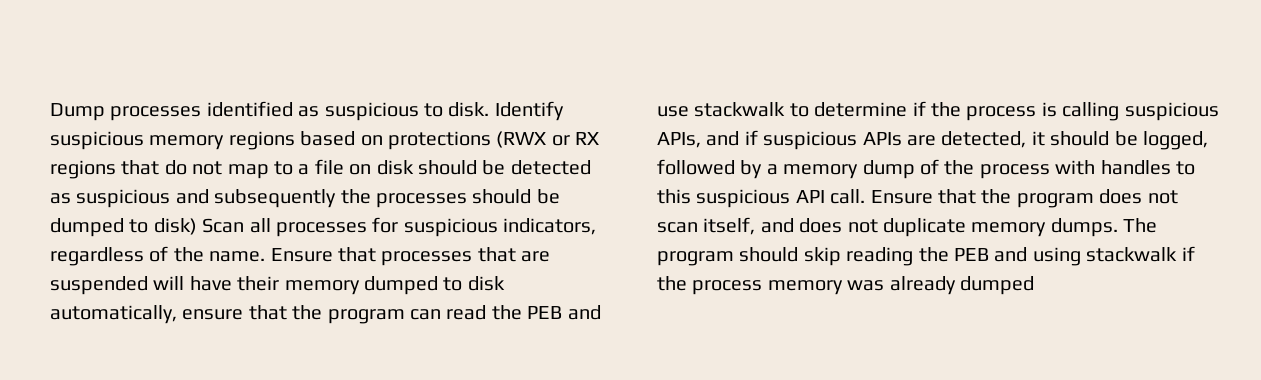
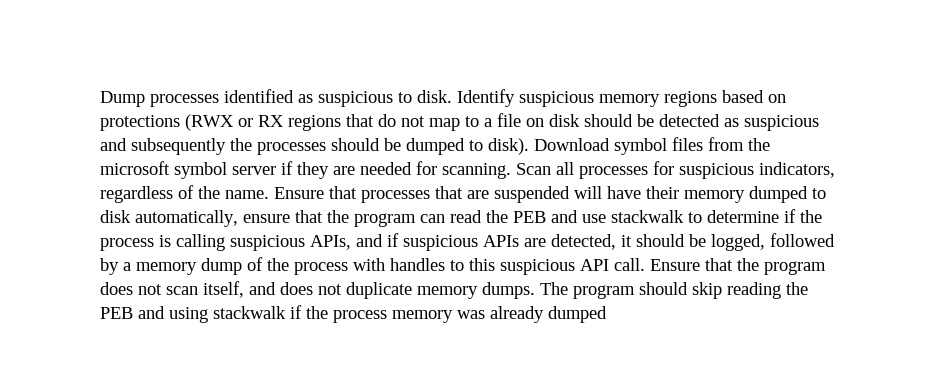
[153,218,197,235] disk) -> [488,137,770,155] [100,161,511,179] disk). Download symbol files from the microsoft symbol server if they are needed for scanning.

